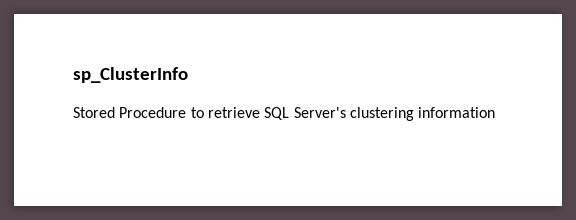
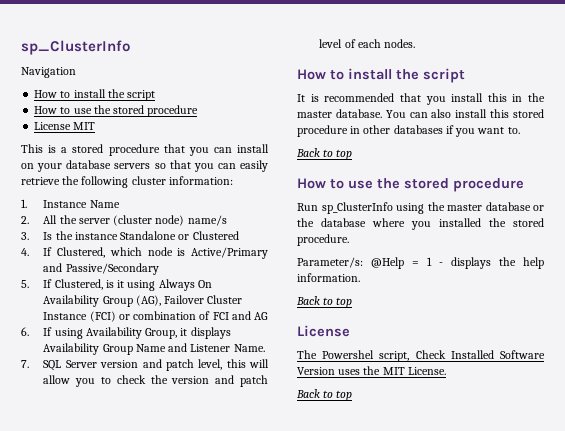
[73,107,496,121] Stored Procedure to retrieve SQL Server's clustering information -> [21,67,76,78] [34,89,156,101] [34,105,199,117] [34,122,96,130] [21,144,269,156] [21,160,268,172] [21,176,233,188] [21,199,120,208] [21,215,227,226] [21,231,239,240] [21,247,268,259] [43,263,159,275] [21,279,212,291] [43,295,243,307] [43,311,269,322] [21,327,231,339] [43,343,265,355] [21,359,270,371] [43,375,268,387] [319,39,416,48] [297,68,465,83] [297,93,545,105] [297,109,544,118] [297,125,520,137] [296,148,353,160] [297,178,524,192] [297,202,544,214] [297,218,544,230] [297,234,349,246] [297,257,544,269] [297,273,360,282] [296,296,353,308] [297,325,350,337] [297,350,545,362] [297,366,446,375] [296,389,353,401] Navigation // How to install the script // How to use the stored procedure // License MIT // This is a stored procedure that you can install on your database servers so that you can easily retrieve the following cluster information: // 1. Instance Name // 2. All the server (cluster node) name/s // 3. Is the instance Standalone or Clustered // 4. If Clustered, which node is Active/Primary and Passive/Secondary // 5. If Clustered, is it using Always On Availability Group (AG), Failover Cluster Instance (FCI) or combination of FCI and AG // 6. If using Availability Group, it displays Availability Group Name and Listener Name. // 7. SQL Server version and patch level, this will allow you to check the version and patch level of each nodes. // How to install the script // It is recommended that you install this in the master database. You can also install this stored procedure in other databases if you want to. // Back to top // How to use the stored procedure // Run sp_ClusterInfo using the master database or the database where you installed the stored procedure. // Parameter/s: @Help = 1 - displays the help information. // Back to top // License // The Powershel script, Check Installed Software Version uses the MIT License. // Back to top

